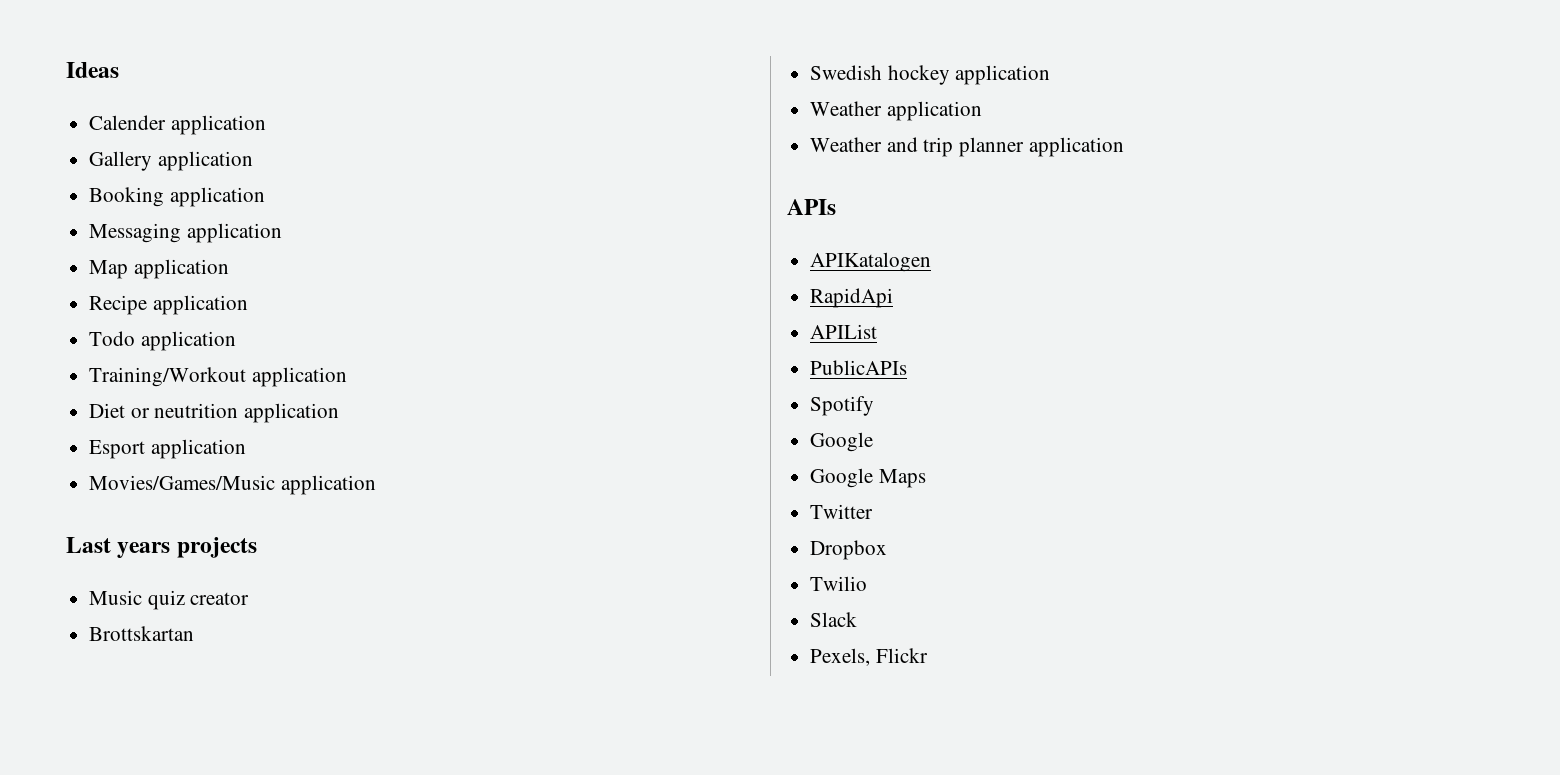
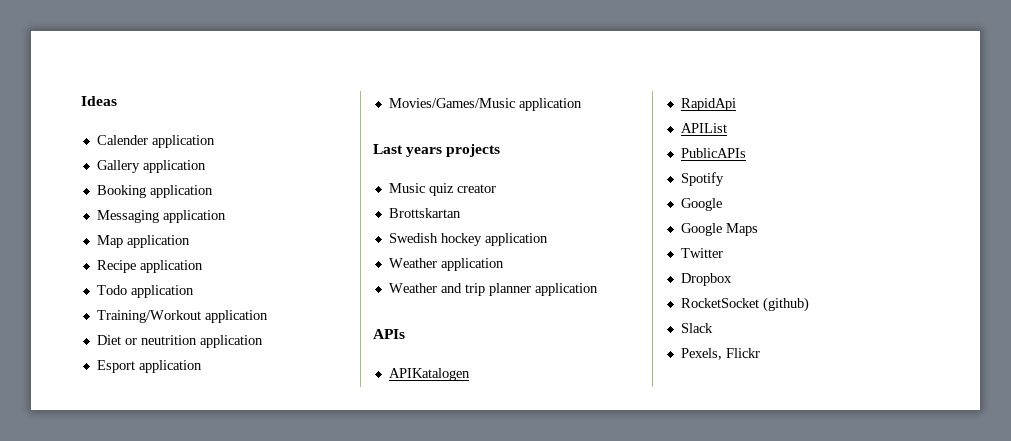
[810,576,868,591] Twilio -> [680,297,809,312] RocketSocket (github)

